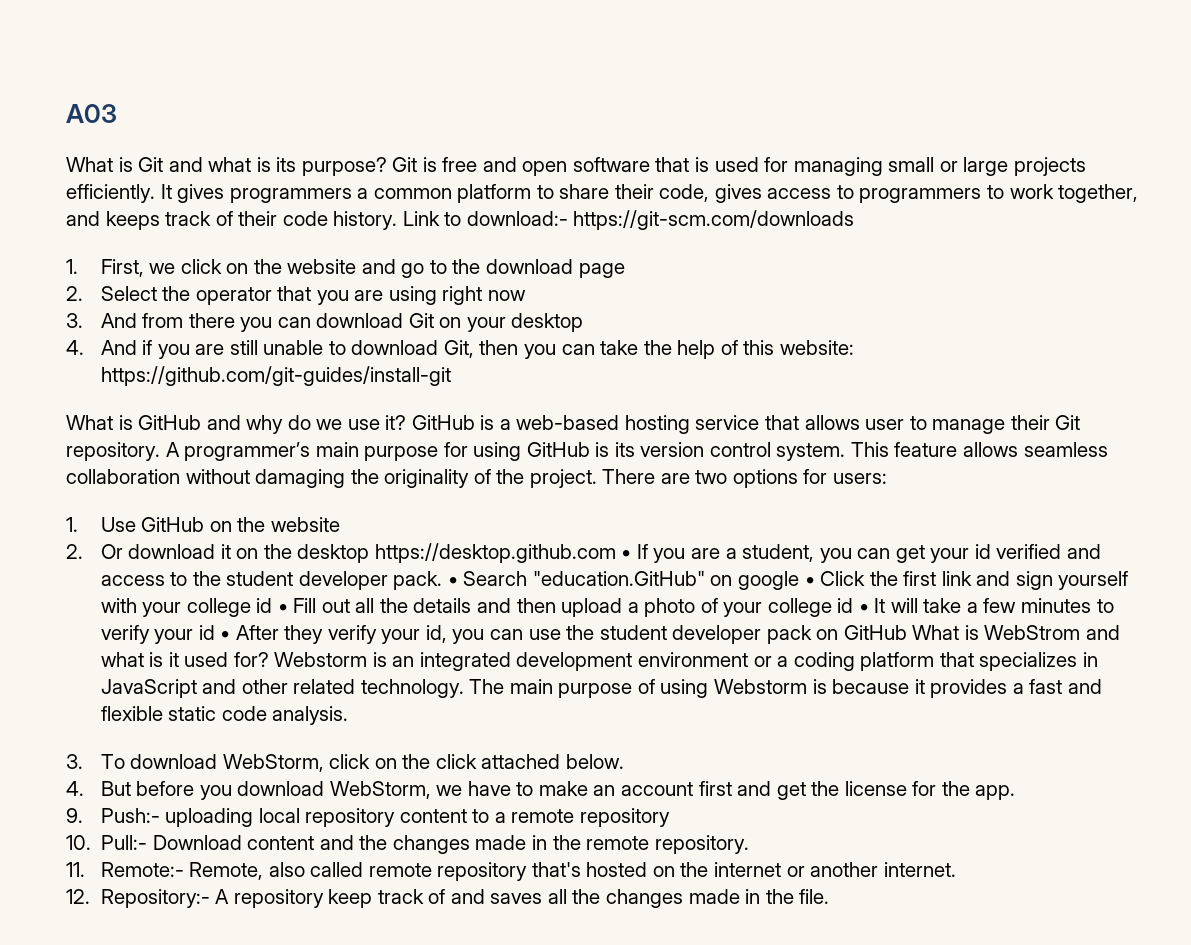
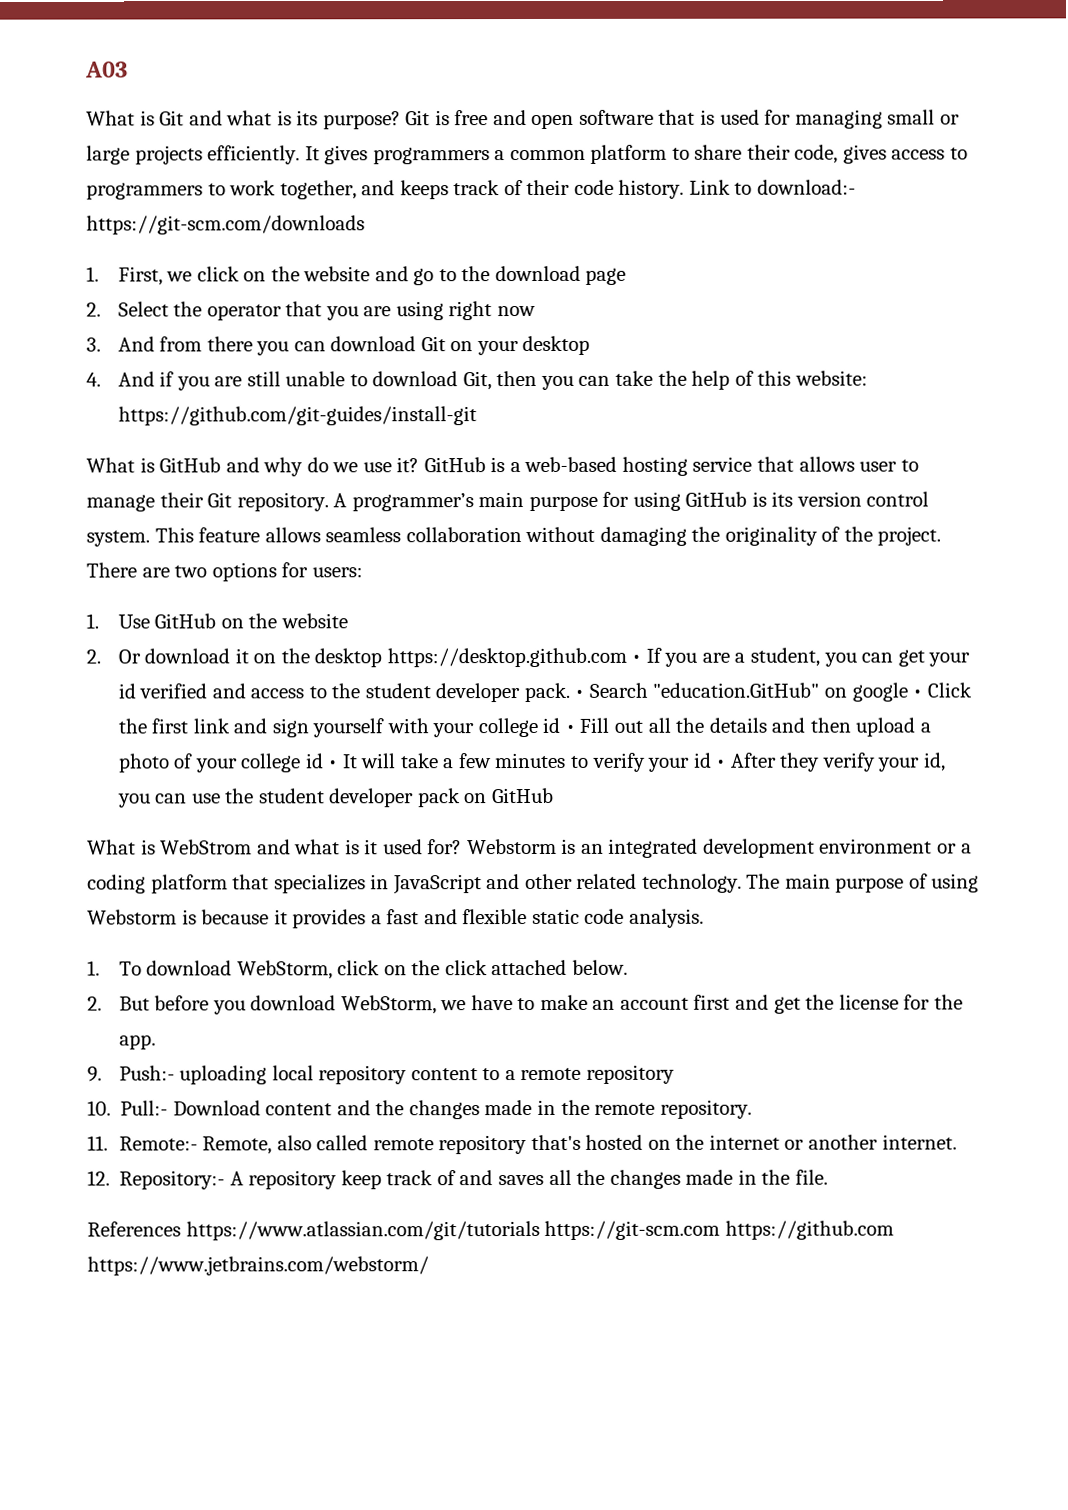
(907, 632) none -> (554, 795) //
[66,754,83,769] 3. -> [87,960,100,976] 1.
[66,781,84,796] 4. -> [87,996,102,1011] 2.
(830, 896) none -> [87,1220,894,1241] [87,1256,429,1276] // References https://www.atlassian.com/git/tutorials https://git-scm.com https://github.com https://www.jetbrains.com/webstorm/

